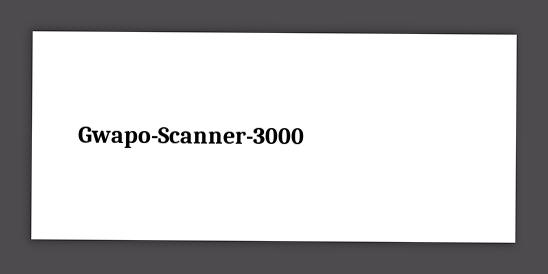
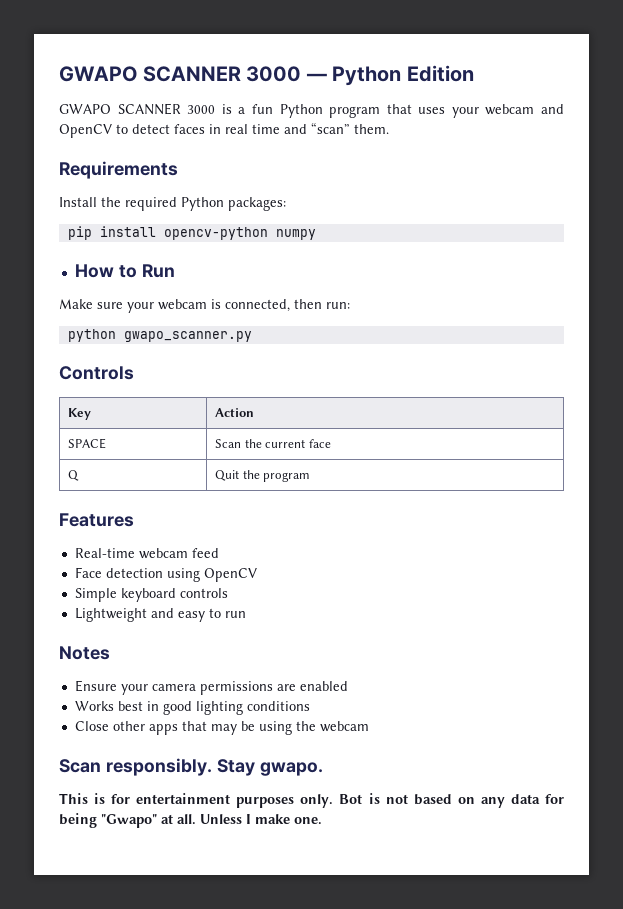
[77,126,305,150] Gwapo-Scanner-3000 -> [59,65,474,86] [59,103,564,118] [59,122,389,138] [59,161,178,179] [59,197,286,211] [67,226,316,240] [74,264,175,278] [59,299,350,313] [67,329,252,342] [59,366,134,380] [68,408,92,420] [215,408,255,417] [68,438,107,449] [215,439,331,448] [68,470,80,481] [215,470,310,482] [59,513,134,527] [74,548,219,559] [74,567,257,582] [74,588,228,602] [74,608,246,622] [59,646,110,660] [74,680,348,695] [74,701,310,715] [74,721,369,735] [59,758,323,776] [59,793,565,808] [59,813,322,828] GWAPO SCANNER 3000 — Python Edition // GWAPO SCANNER 3000 is a fun Python program that uses your webcam and OpenCV to detect faces in real time and “scan” them. // Requirements // Install the required Python packages: // pip install opencv-python numpy // How to Run // Make sure your webcam is connected, then run: // python gwapo_scanner.py // Controls // Key | Action // SPACE | Scan the current face // Q | Quit the program // Features // Real-time webcam feed // Face detection using OpenCV // Simple keyboard controls // Lightweight and easy to run // Notes // Ensure your camera permissions are enabled // Works best in good lighting conditions // Close other apps that may be using the webcam // Scan responsibly. Stay gwapo. // This is for entertainment purposes only. Bot is not based on any data for being "Gwapo" at all. Unless I make one.

